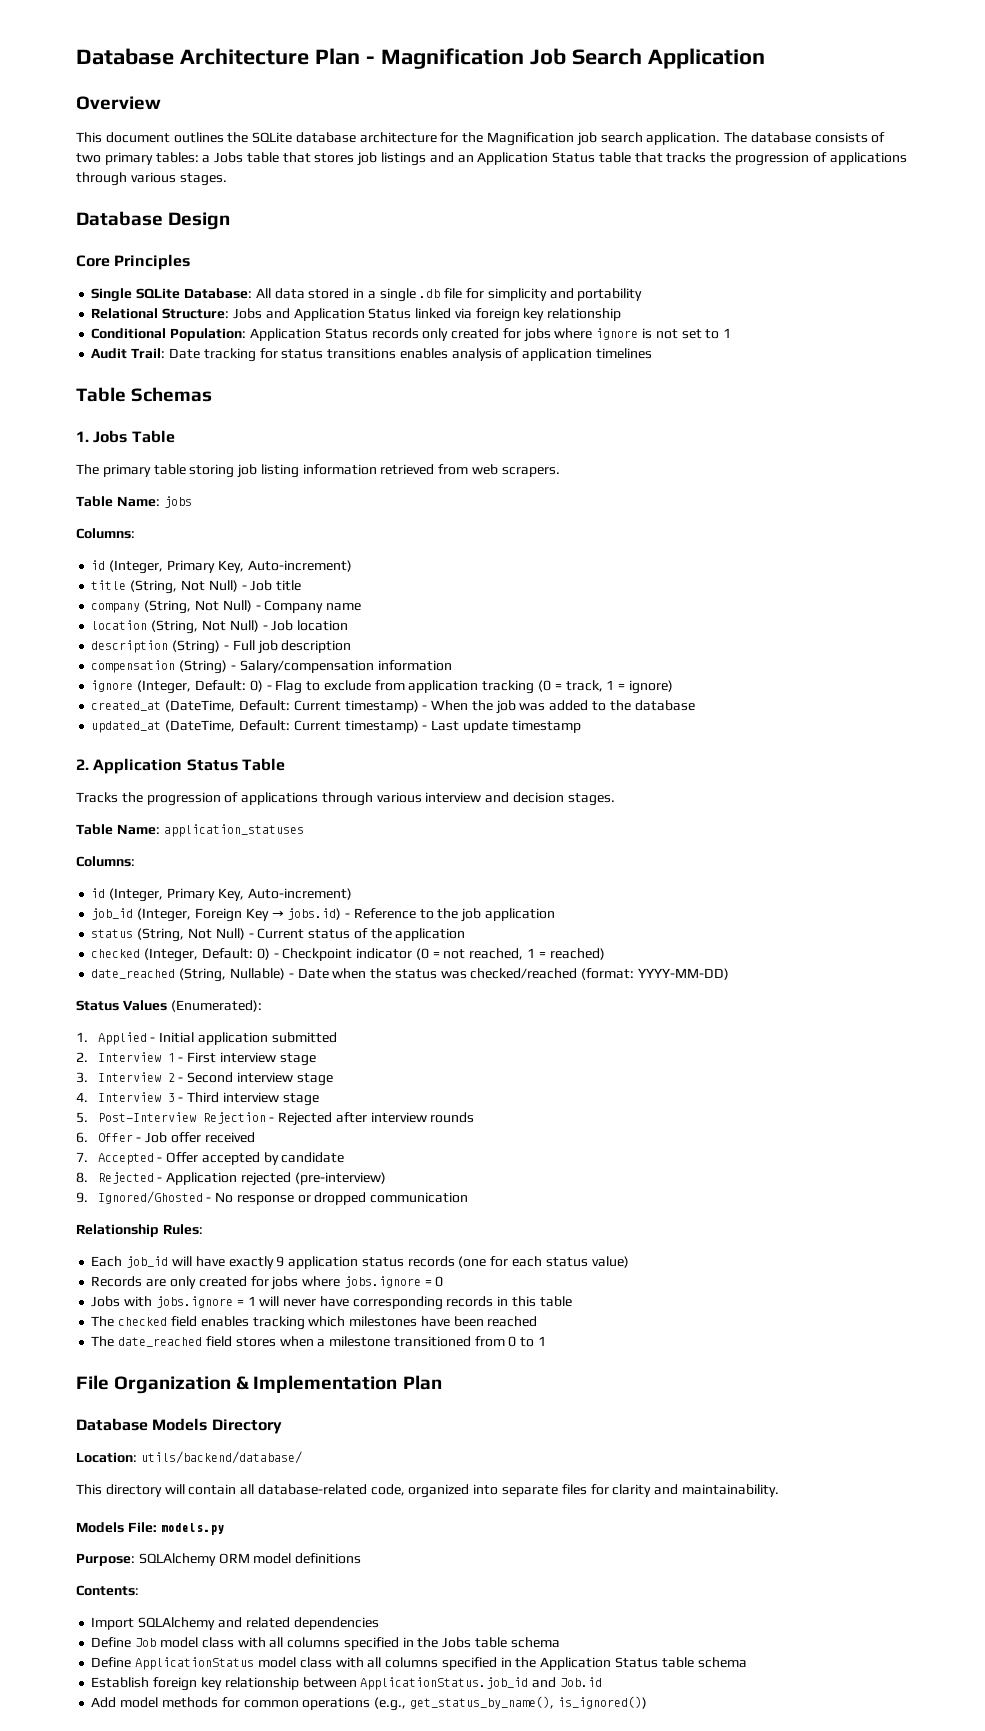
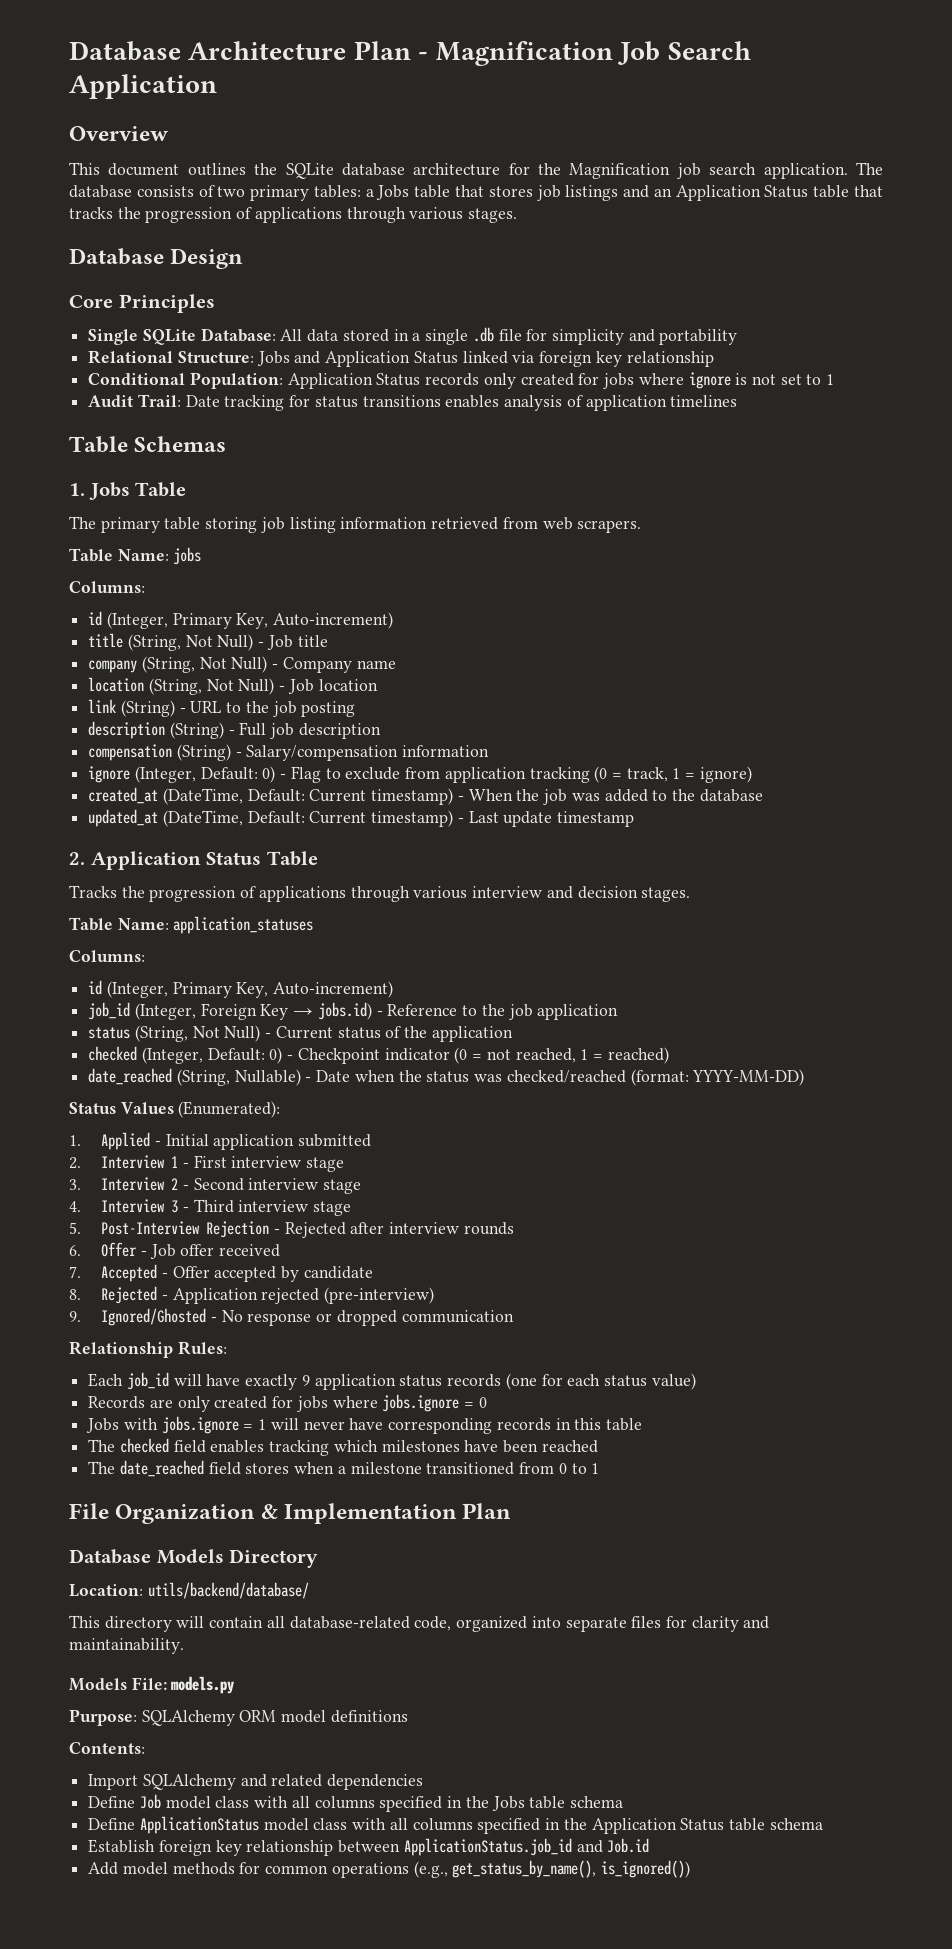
(349, 625) none -> [88,699,356,717] // link (String) - URL to the job posting

